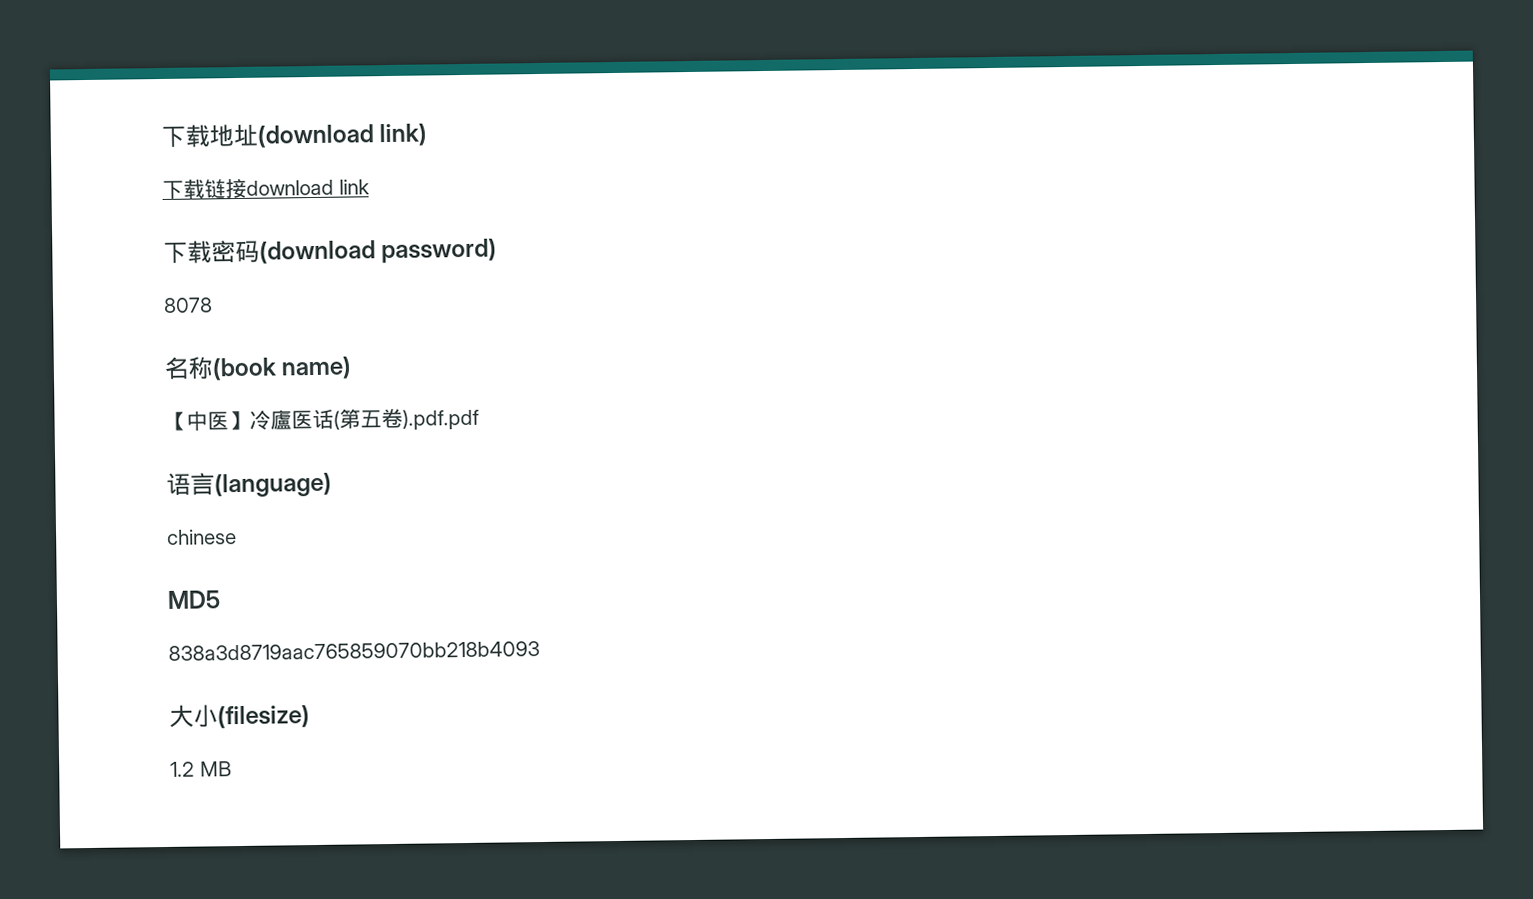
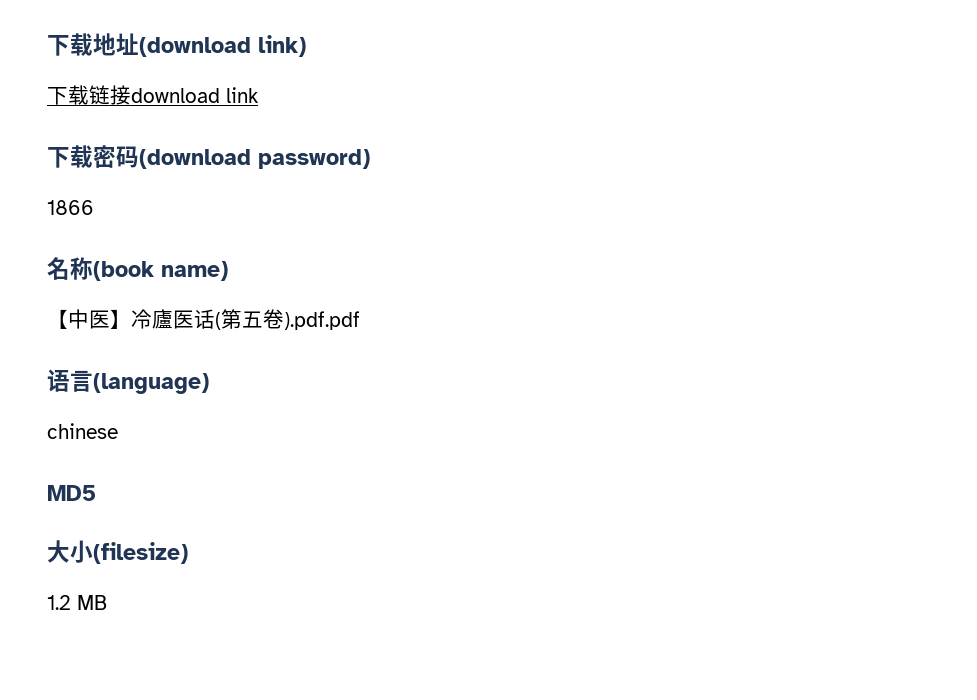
[163,297,213,313] 8078 -> [47,200,94,215] 1866
[168,641,540,661] // 838a3d8719aac765859070bb218b4093 -> (96, 493) none

